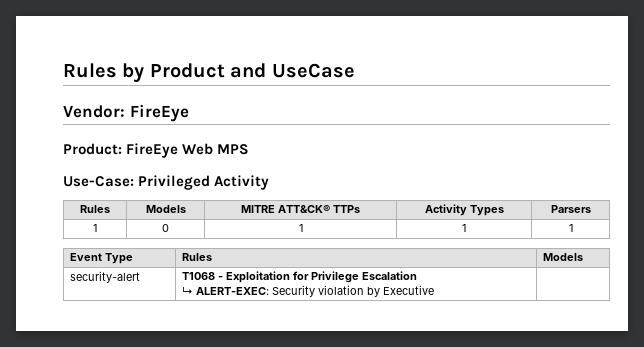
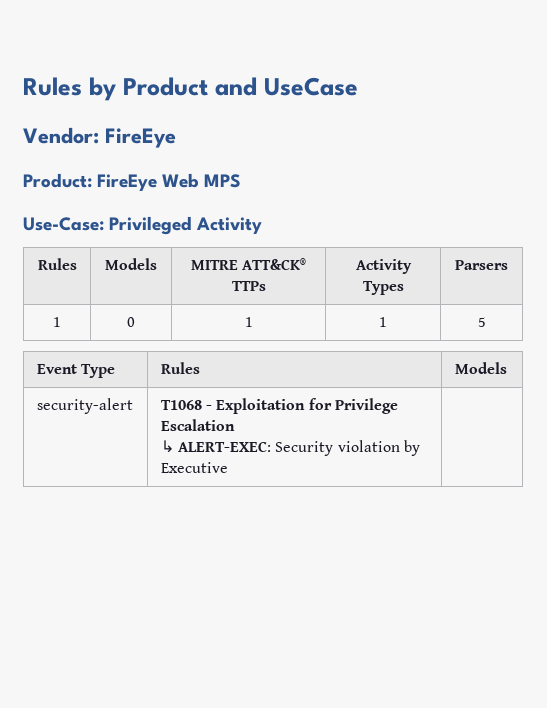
[568,224,573,232] 1 -> [477,317,486,327] 5

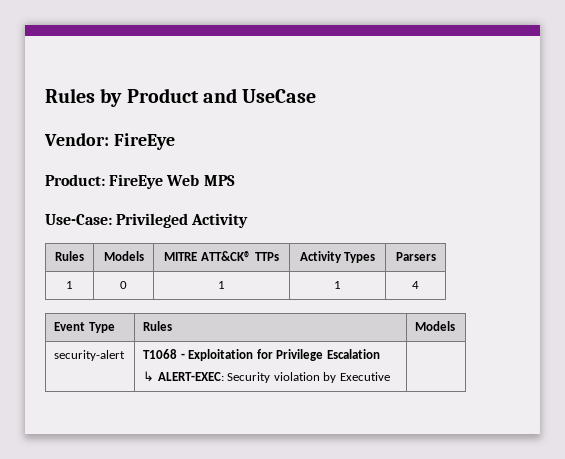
[477,317,486,327] 5 -> [412,281,419,289] 4

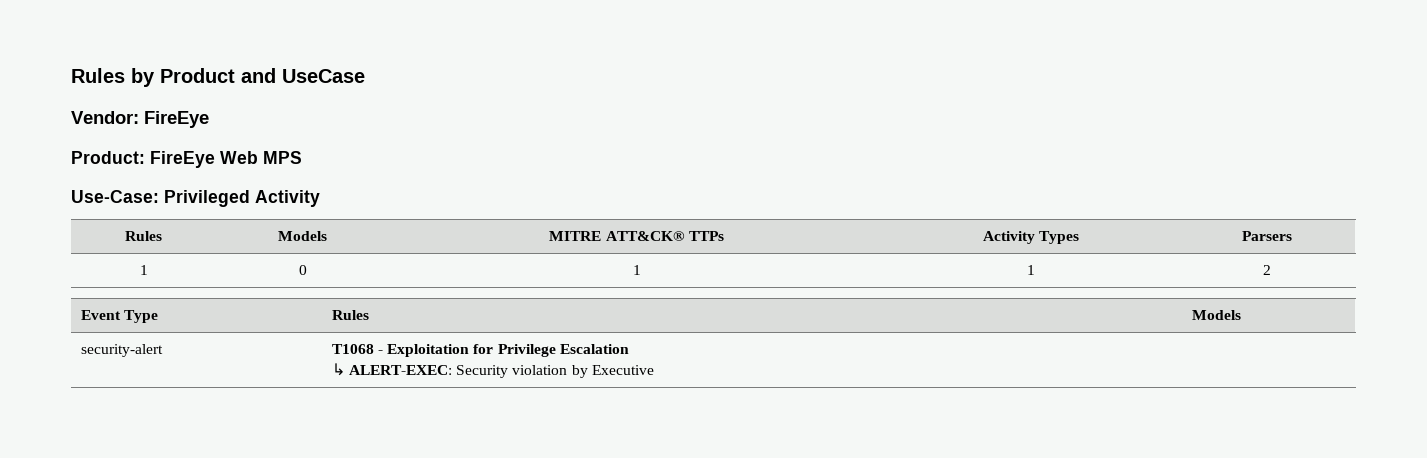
[412,281,419,289] 4 -> [1263,265,1271,275] 2

